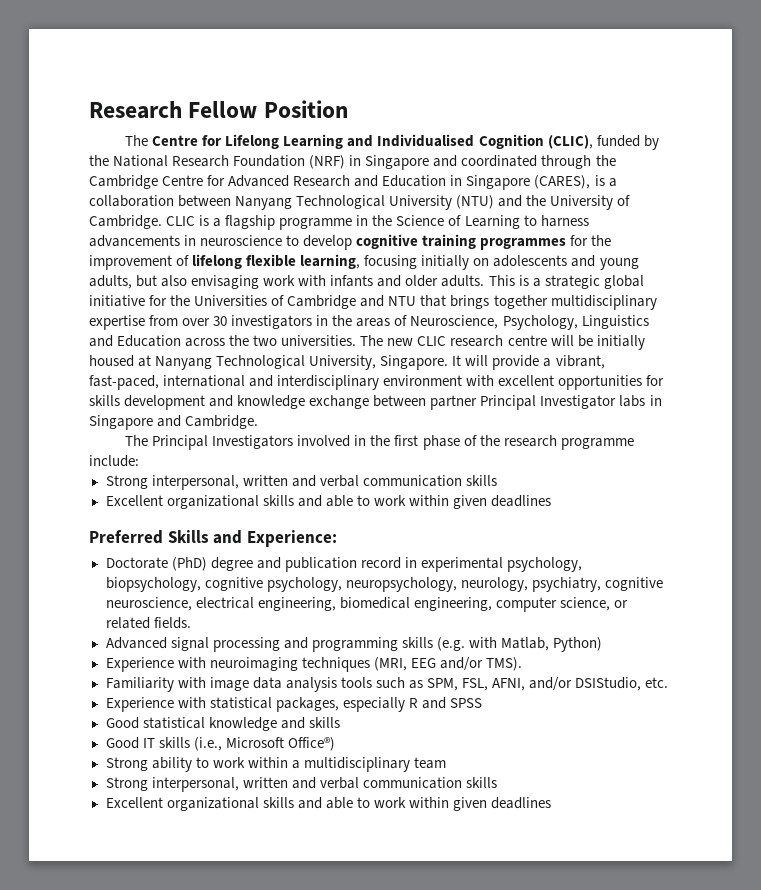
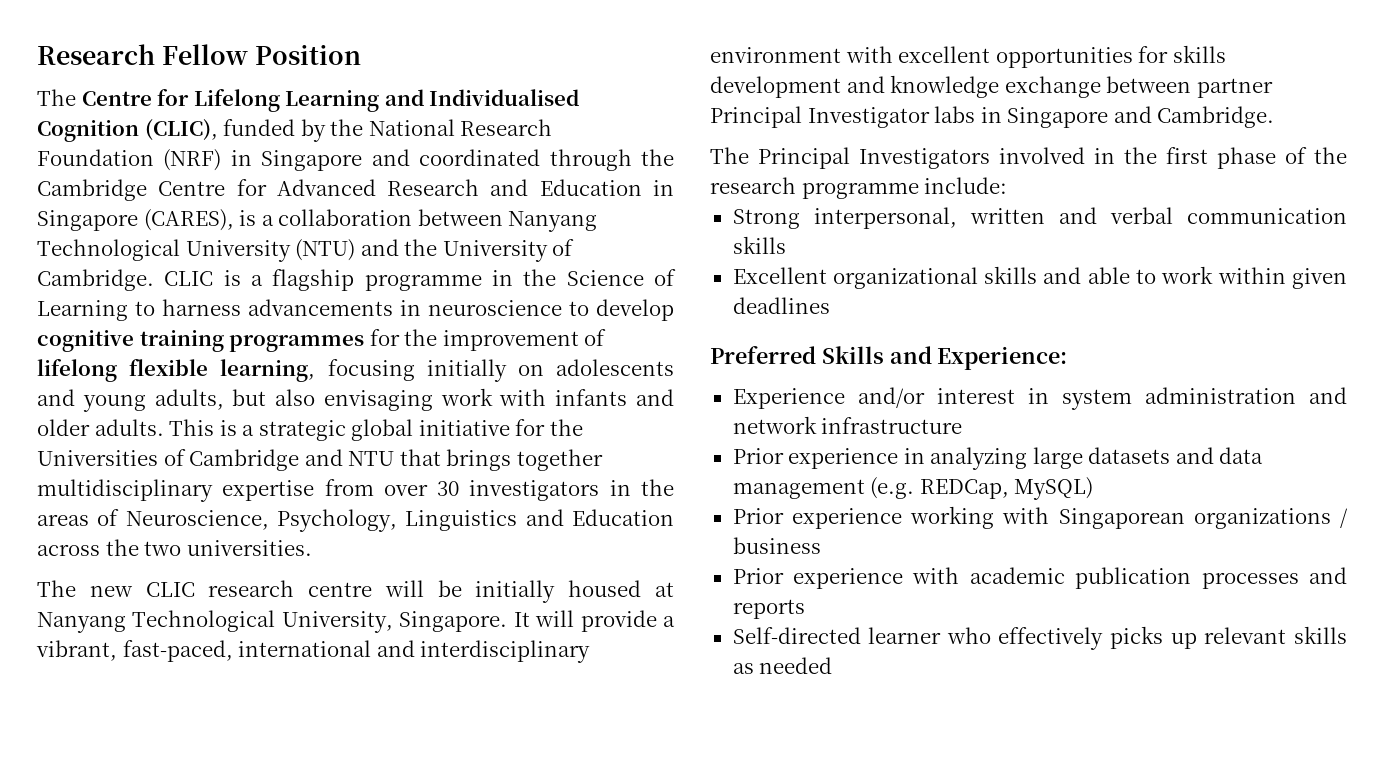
(357, 340) none -> (312, 548) //
[105,557,582,572] [105,577,663,592] [105,597,628,612] [105,617,191,629] [105,637,602,652] [105,657,522,672] [105,677,669,692] [105,697,482,712] [105,717,340,731] [105,737,335,751] [105,757,446,772] [105,777,497,792] [105,797,551,811] Doctorate (PhD) degree and publication record in experimental psychology, biopsychology, cognitive psychology, neuropsychology, neurology, psychiatry, cognitive neuroscience, electrical engineering, biomedical engineering, computer science, or related fields. // Advanced signal processing and programming skills (e.g. with Matlab, Python) // Experience with neuroimaging techniques (MRI, EEG and/or TMS). // Familiarity with image data analysis tools such as SPM, FSL, AFNI, and/or DSIStudio, etc. // Experience with statistical packages, especially R and SPSS // Good statistical knowledge and skills // Good IT skills (i.e., Microsoft Office®) // Strong ability to work within a multidisciplinary team // Strong interpersonal, written and verbal communication skills // Excellent organizational skills and able to work within given deadlines -> [732,387,1347,410] [732,416,963,434] [732,447,1264,470] [732,477,1094,500] [732,506,1348,529] [732,537,821,554] [732,567,1347,589] [732,599,805,619] [732,626,1347,650] [732,657,833,674] Experience and/or interest in system administration and network infrastructure // Prior experience in analyzing large datasets and data management (e.g. REDCap, MySQL) // Prior experience working with Singaporean organizations / business // Prior experience with academic publication processes and reports // Self-directed learner who effectively picks up relevant skills as needed

